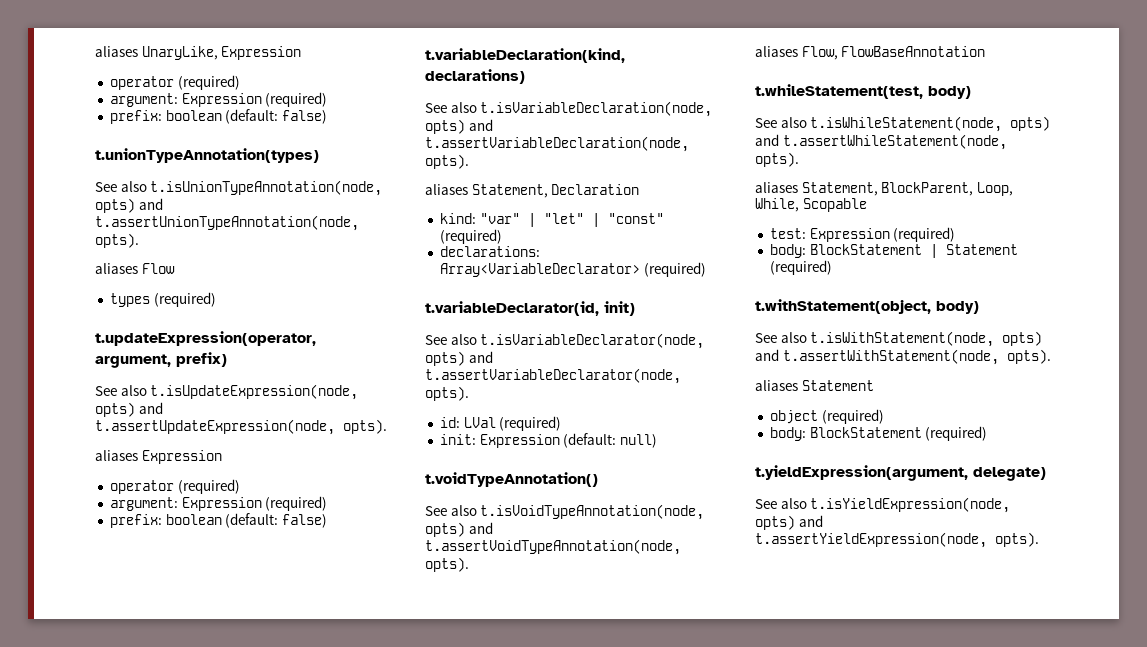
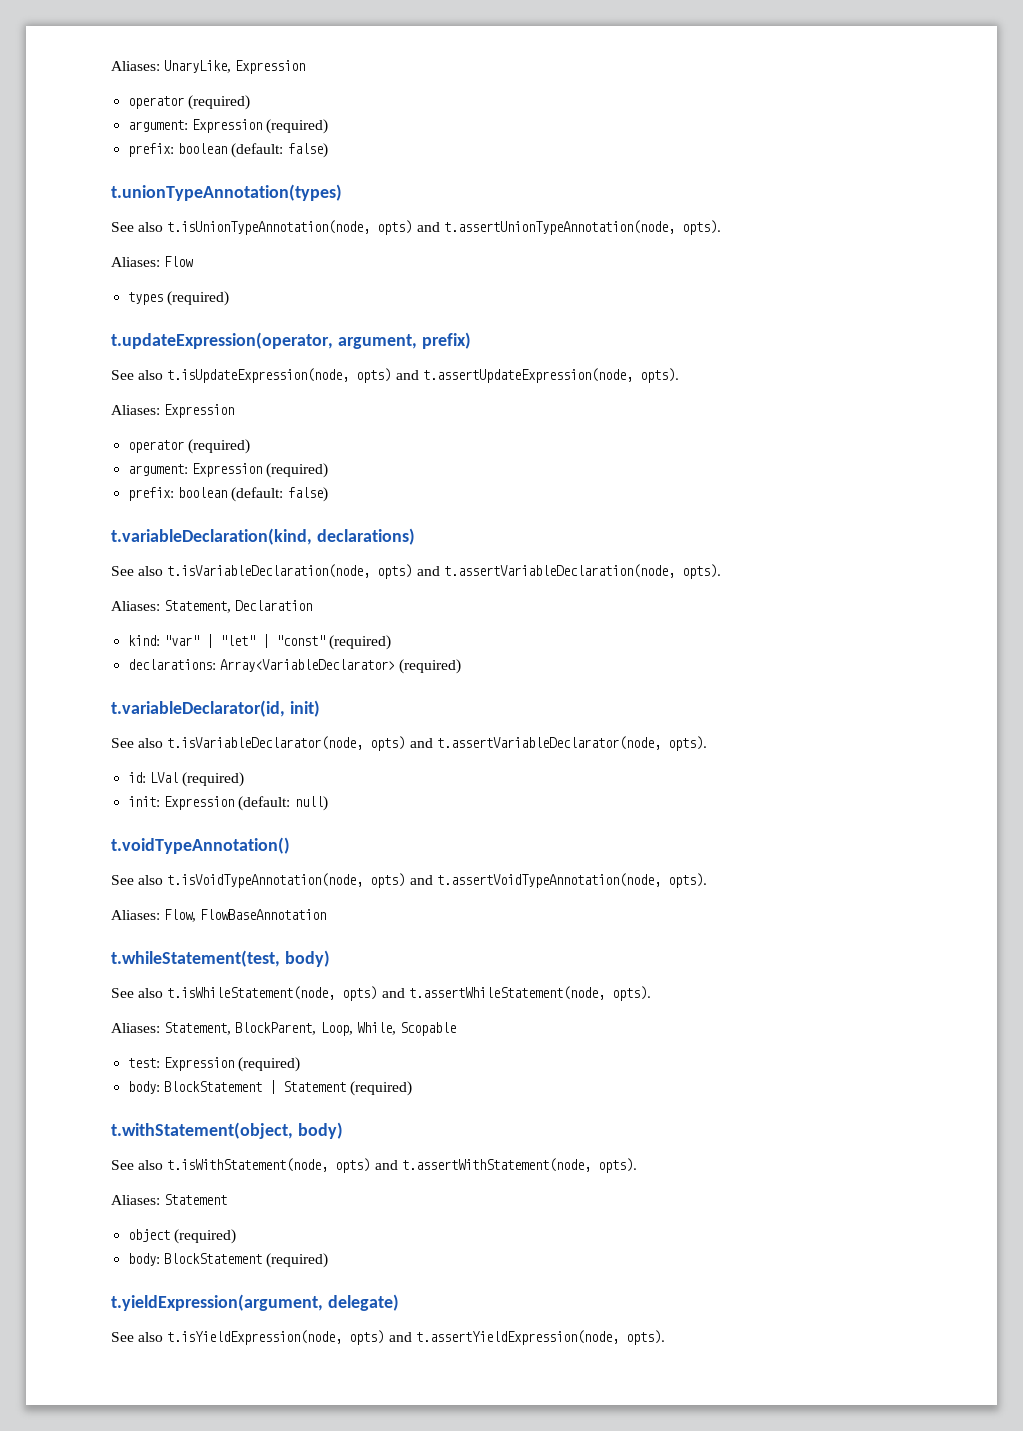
[95,46,138,57] aliases -> [111,61,160,71] Aliases:
[95,263,138,274] aliases -> [111,257,160,267] Aliases:
[95,450,138,461] aliases -> [111,405,160,415] Aliases:
[425,184,468,195] aliases -> [111,601,160,611] Aliases:
[755,46,798,57] aliases -> [111,910,160,920] Aliases:
[755,182,798,193] aliases -> [111,1023,160,1033] Aliases:
[755,380,798,391] aliases -> [111,1195,160,1205] Aliases:

